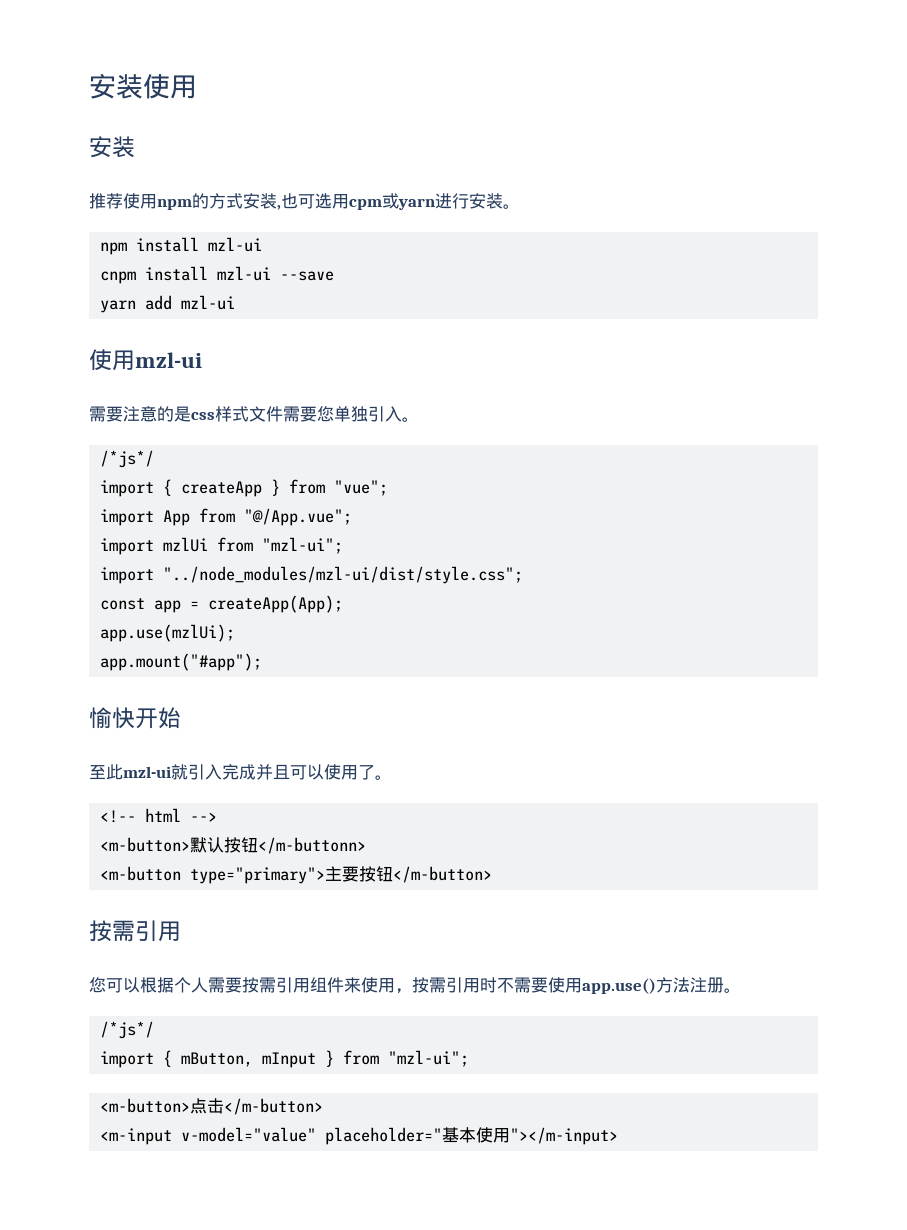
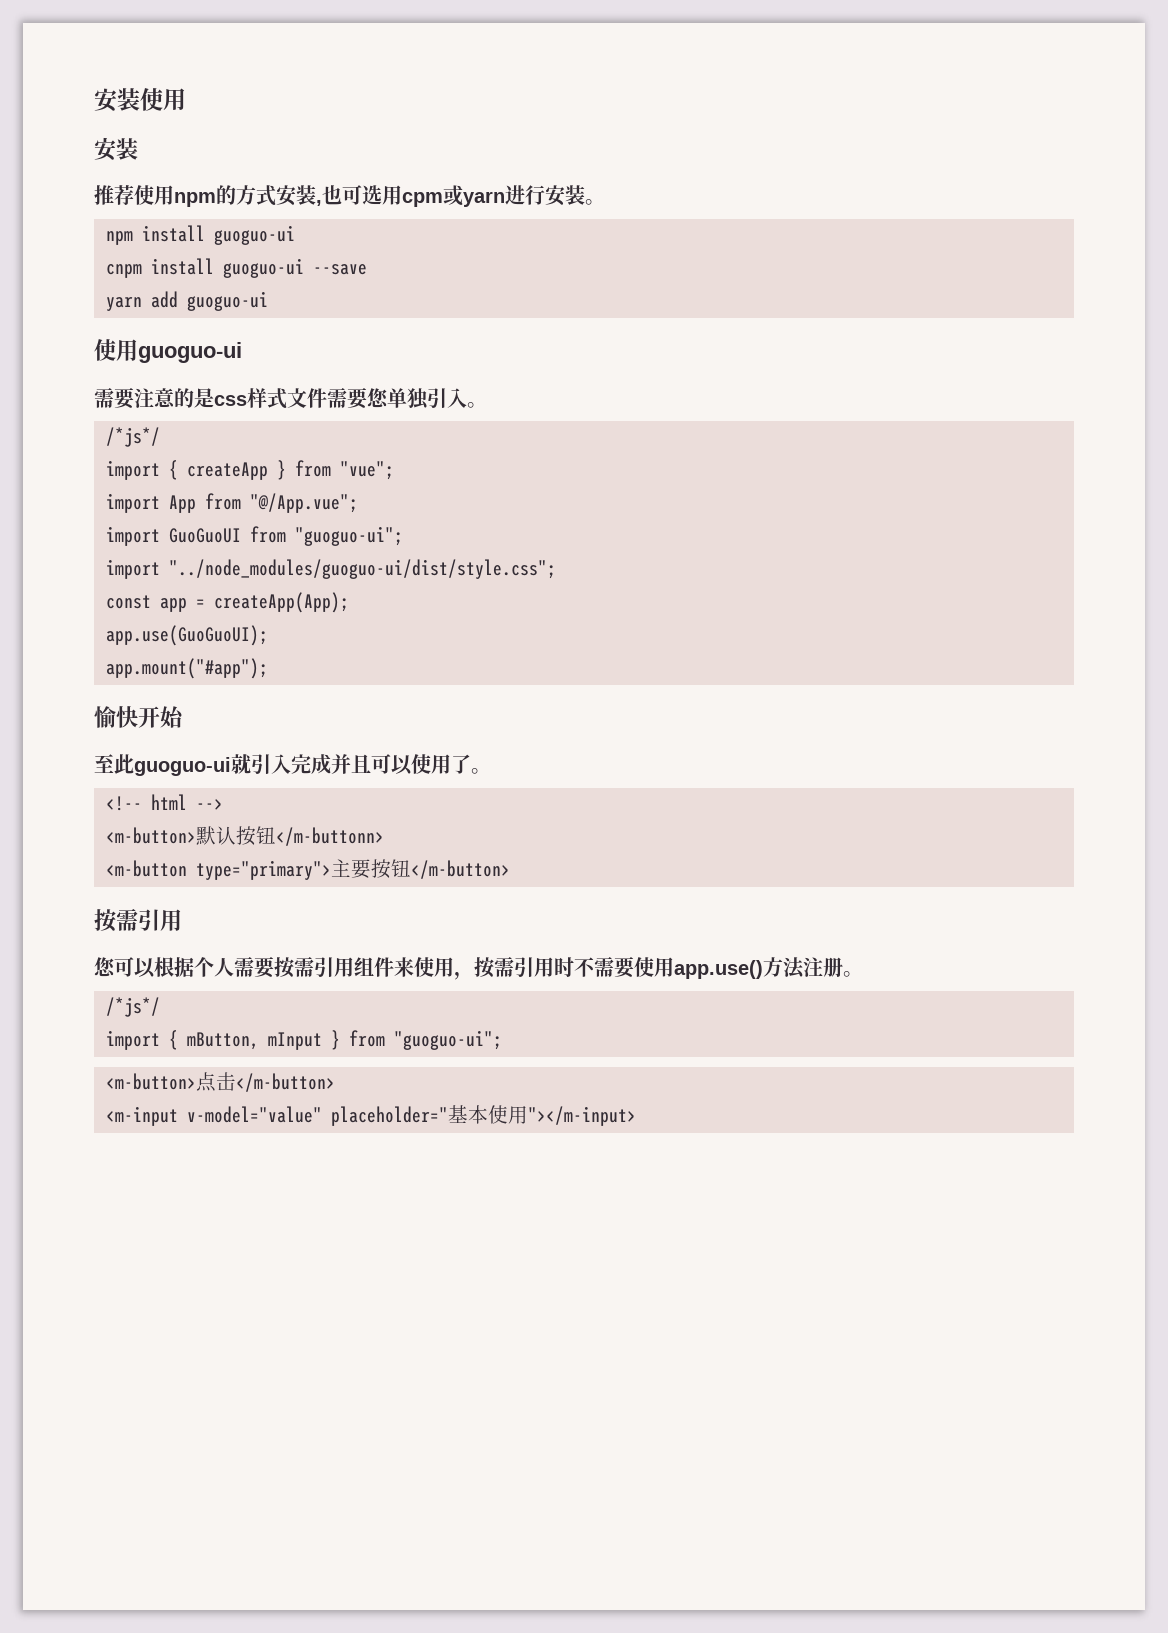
[207,237,262,252] mzl-ui -> [214,225,295,245] guoguo-ui
[216,266,271,281] mzl-ui -> [223,258,304,278] guoguo-ui
[180,295,235,310] [89,349,202,371] mzl-ui // 使用mzl-ui -> [187,291,268,311] [94,339,242,363] guoguo-ui // 使用guoguo-ui
[162,537,343,554] [99,566,523,584] mzlUi from "mzl-ui"; // import "../node_modules/mzl-ui/dist/style.css"; -> [169,526,403,546] [106,559,556,579] GuoGuoUI from "guoguo-ui"; // import "../node_modules/guoguo-ui/dist/style.css";
[99,624,235,642] app.use(mzlUi); -> [106,625,268,646] app.use(GuoGuoUI);
[123,766,171,778] mzl-ui -> [134,757,231,776] guoguo-ui
[387,1050,469,1067] "mzl-ui"; -> [394,1030,502,1050] "guoguo-ui";

